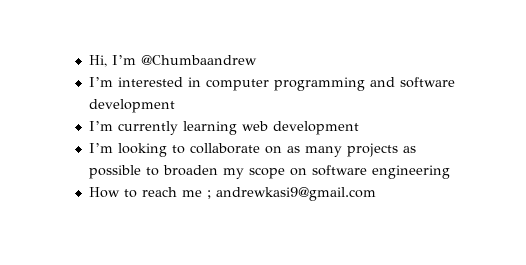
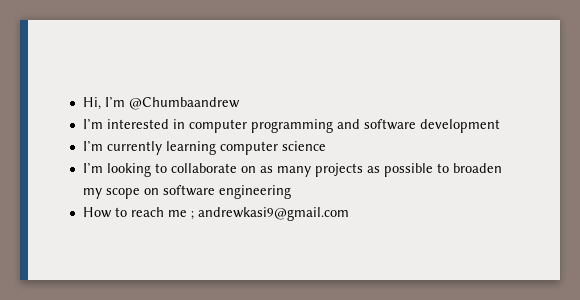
[241,121,359,135] web development -> [219,141,326,155] computer science

